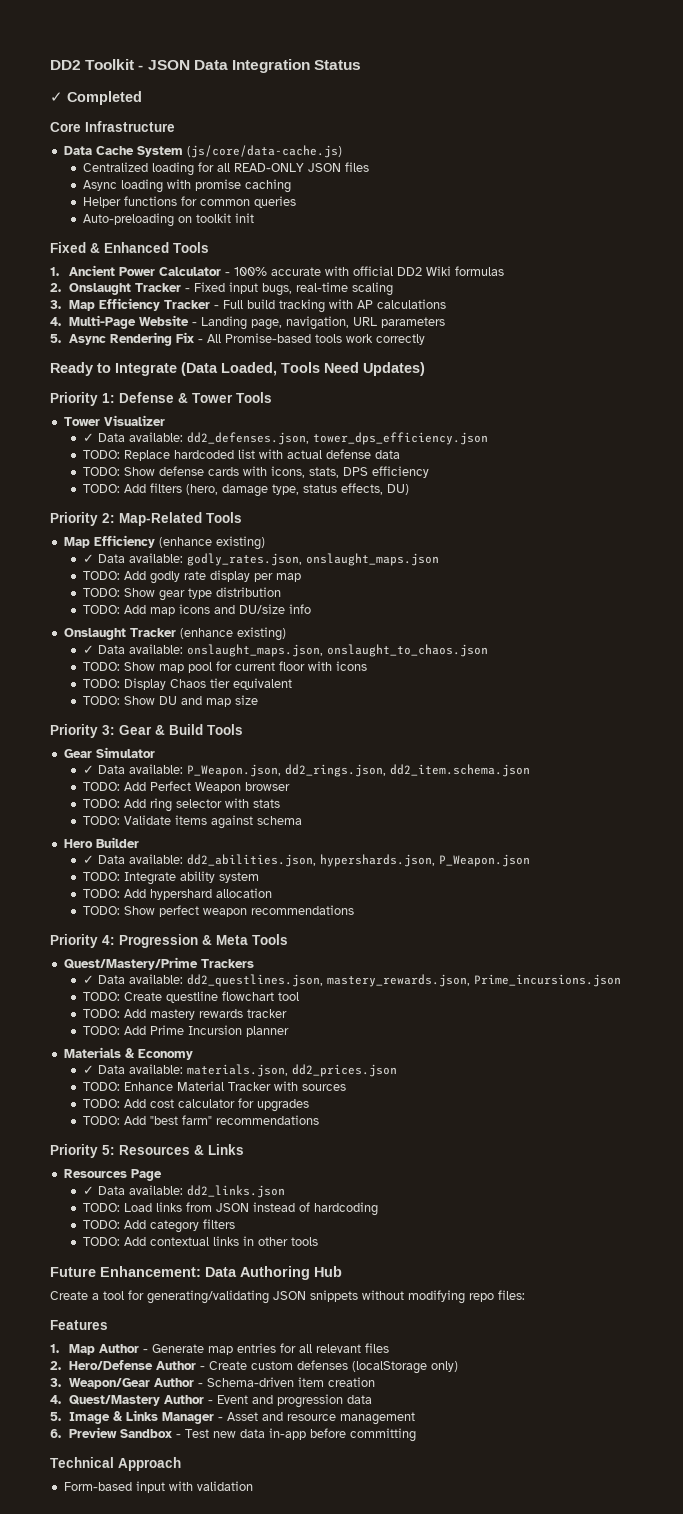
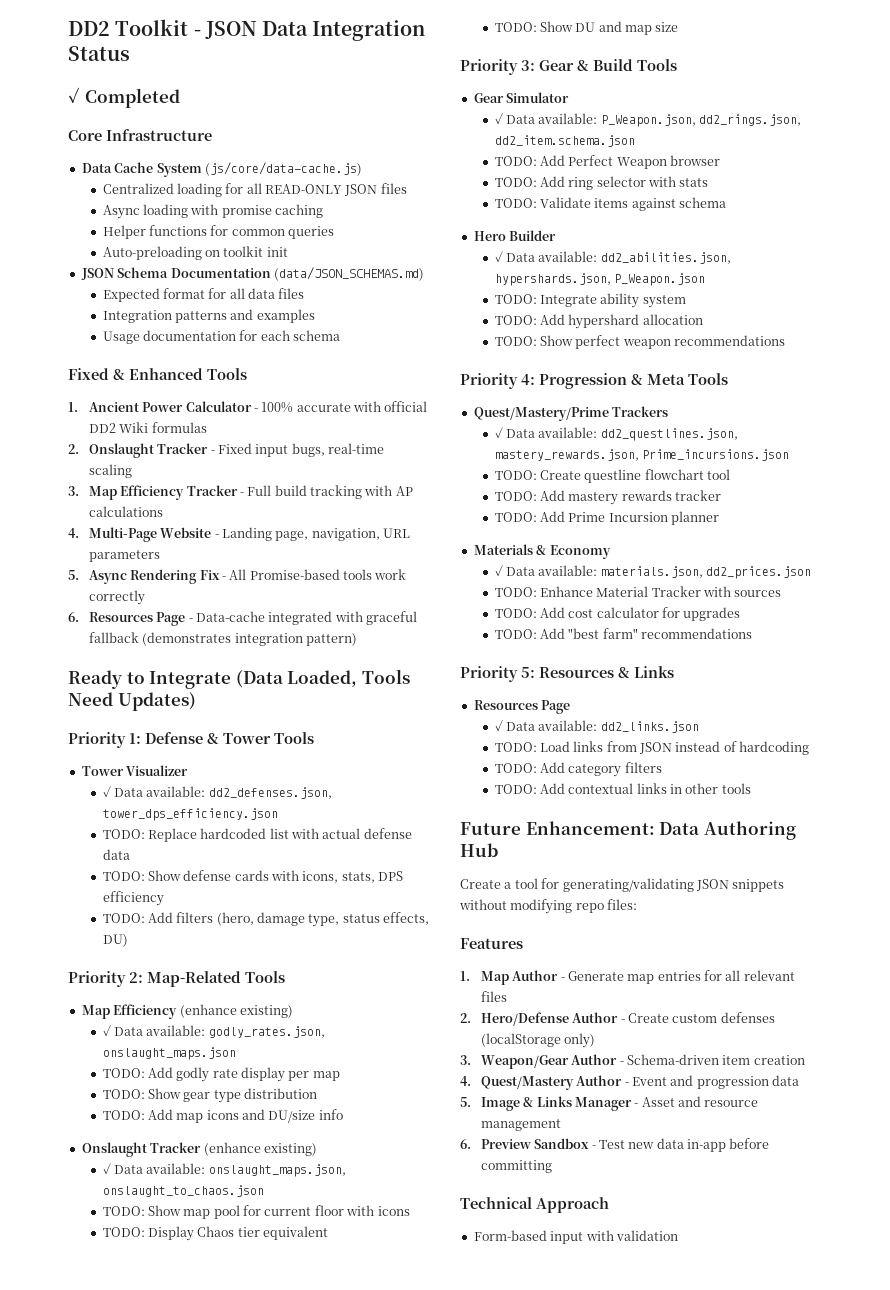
(254, 218) none -> [80,267,424,281] [102,288,305,302] [102,309,315,323] [102,330,341,344] // JSON Schema Documentation (data/JSON_SCHEMAS.md) // Expected format for all data files // Integration patterns and examples // Usage documentation for each schema
(425, 339) none -> [68,611,418,626] [88,632,357,646] // 6. Resources Page - Data-cache integrated with graceful fallback (demonstrates integration pattern)

